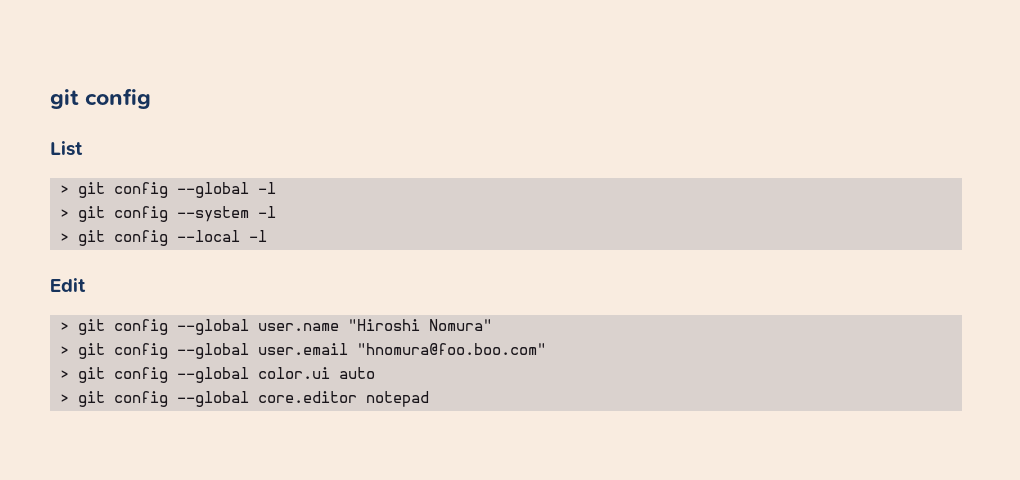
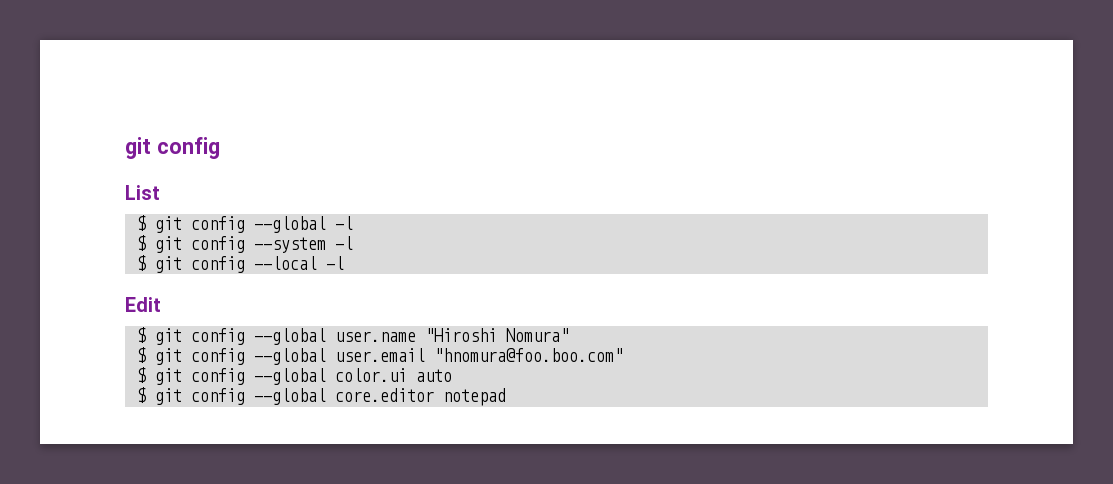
[60,185,70,194] > -> [137,215,146,231] $
[60,209,70,218] > -> [137,235,146,251] $
[60,233,70,242] > -> [137,255,146,271] $
[60,322,70,331] > -> [137,327,146,343] $
[60,346,70,355] > -> [137,347,146,363] $
[60,370,70,379] > -> [137,367,146,383] $
[60,394,70,403] > -> [137,387,146,403] $

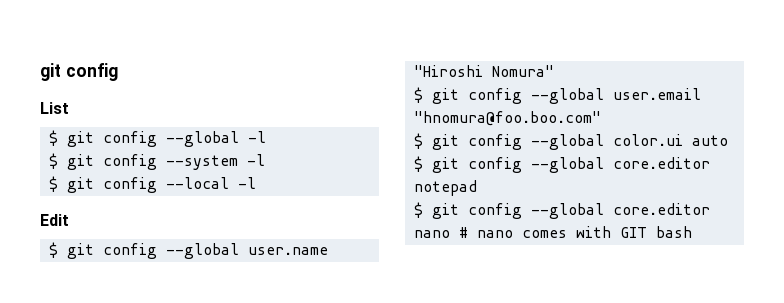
(506, 397) none -> [414,202,710,219] [414,226,692,238] // $ git config --global core.editor nano # nano comes with GIT bash

